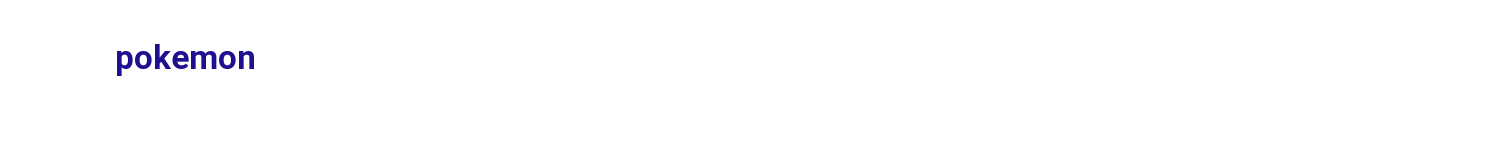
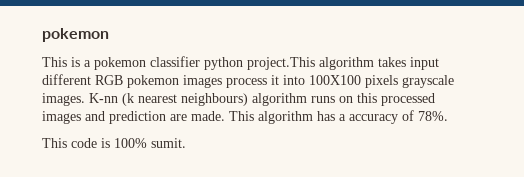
[115,44,256,76] pokemon -> [42,28,109,42] [42,56,439,70] [42,74,454,88] [42,93,435,106] [42,110,448,124] [42,138,186,148] pokemon // This is a pokemon classifier python project.This algorithm takes input different RGB pokemon images process it into 100X100 pixels grayscale images. K-nn (k nearest neighbours) algorithm runs on this processed images and prediction are made. This algorithm has a accuracy of 78%. // This code is 100% sumit.

